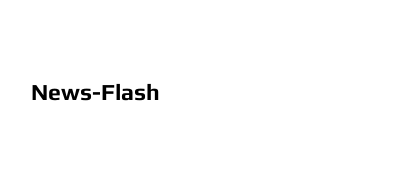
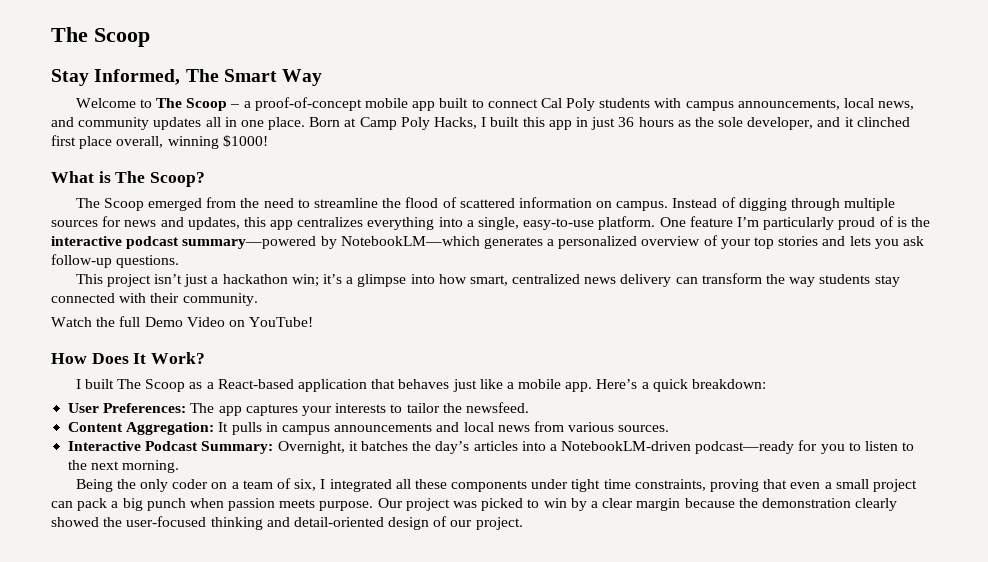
[31,83,160,101] News-Flash -> [51,27,150,47] [51,69,323,86] [75,97,915,111] [51,117,910,130] [51,135,268,149] [51,171,206,187] [75,197,896,211] [51,216,930,230] [51,235,924,249] [51,254,180,268] [75,273,900,287] [51,293,258,306] [51,316,314,327] [51,352,206,364] [75,379,767,392] [68,402,529,416] [68,421,670,435] [68,440,915,454] [68,460,180,473] [75,478,917,492] [51,498,898,511] [51,516,523,530] The Scoop // Stay Informed, The Smart Way // Welcome to The Scoop – a proof-of-concept mobile app built to connect Cal Poly students with campus announcements, local news, and community updates all in one place. Born at Camp Poly Hacks, I built this app in just 36 hours as the sole developer, and it clinched first place overall, winning $1000! // What is The Scoop? // The Scoop emerged from the need to streamline the flood of scattered information on campus. Instead of digging through multiple sources for news and updates, this app centralizes everything into a single, easy-to-use platform. One feature I’m particularly proud of is the interactive podcast summary—powered by NotebookLM—which generates a personalized overview of your top stories and lets you ask follow-up questions. // This project isn’t just a hackathon win; it’s a glimpse into how smart, centralized news delivery can transform the way students stay connected with their community. // Watch the full Demo Video on YouTube! // How Does It Work? // I built The Scoop as a React-based application that behaves just like a mobile app. Here’s a quick breakdown: // User Preferences: The app captures your interests to tailor the newsfeed. // Content Aggregation: It pulls in campus announcements and local news from various sources. // Interactive Podcast Summary: Overnight, it batches the day’s articles into a NotebookLM-driven podcast—ready for you to listen to the next morning. // Being the only coder on a team of six, I integrated all these components under tight time constraints, proving that even a small project can pack a big punch when passion meets purpose. Our project was picked to win by a clear margin because the demonstration clearly showed the user-focused thinking and detail-oriented design of our project.

